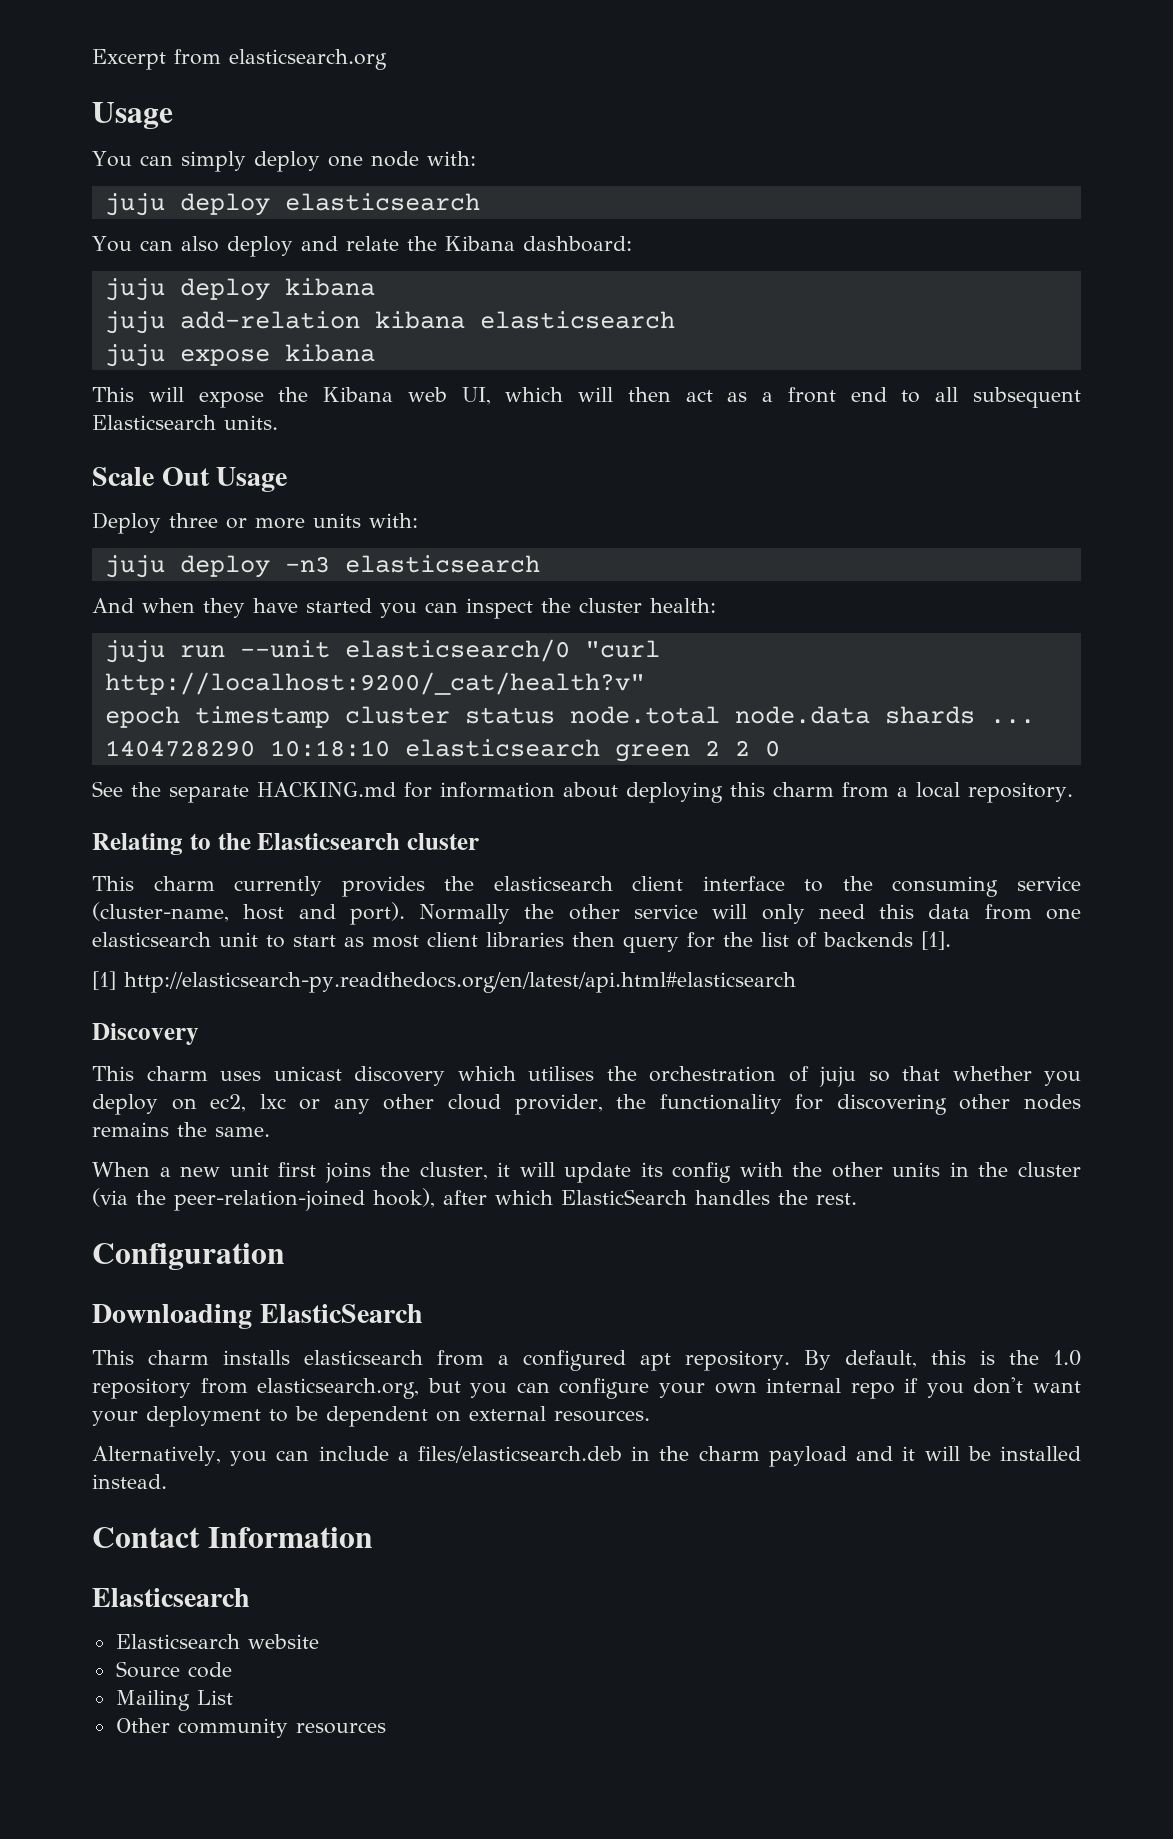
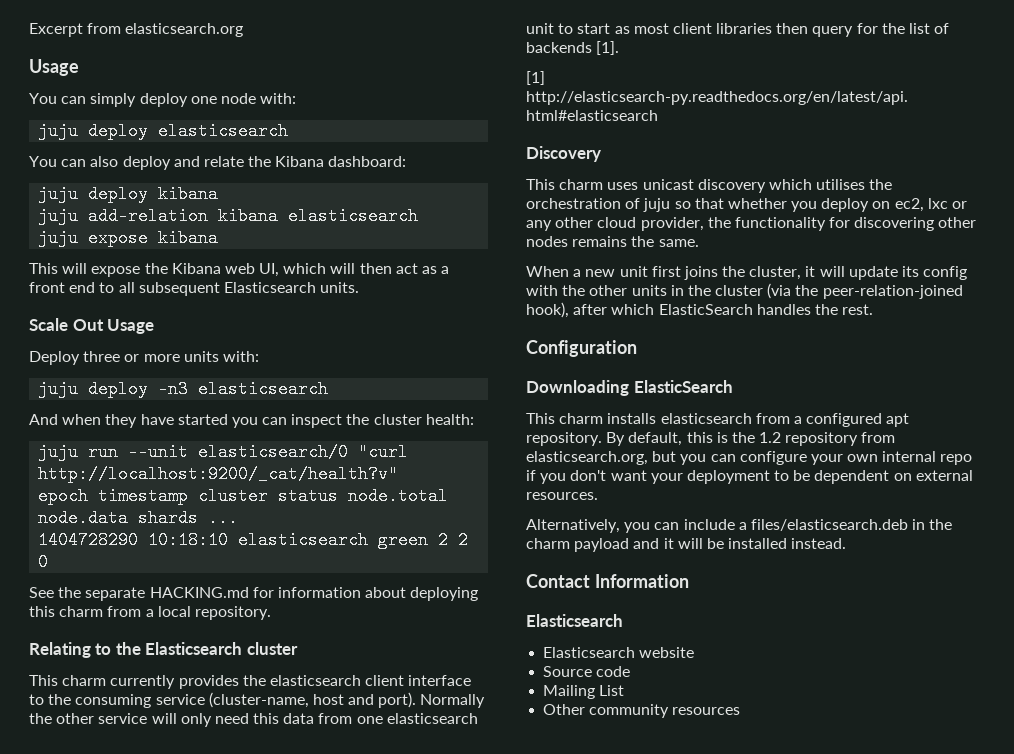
[1052,1350,1081,1366] 1.0 -> [759,432,782,443] 1.2

